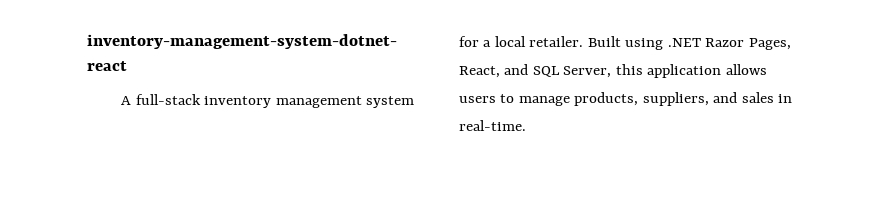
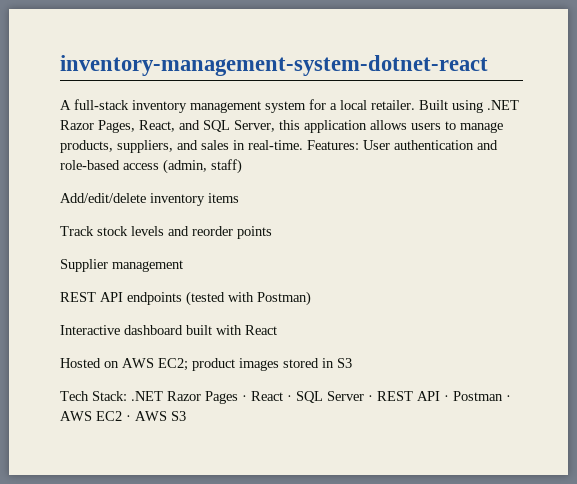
(526, 125) none -> [307,140,498,150] [60,159,242,174] [60,193,239,206] [60,226,272,239] [60,259,183,272] [60,291,311,306] [60,325,277,335] [60,358,352,371] [60,391,511,404] [60,411,186,421] Features: User authentication and role-based access (admin, staff) // Add/edit/delete inventory items // Track stock levels and reorder points // Supplier management // REST API endpoints (tested with Postman) // Interactive dashboard built with React // Hosted on AWS EC2; product images stored in S3 // Tech Stack: .NET Razor Pages · React · SQL Server · REST API · Postman · AWS EC2 · AWS S3

